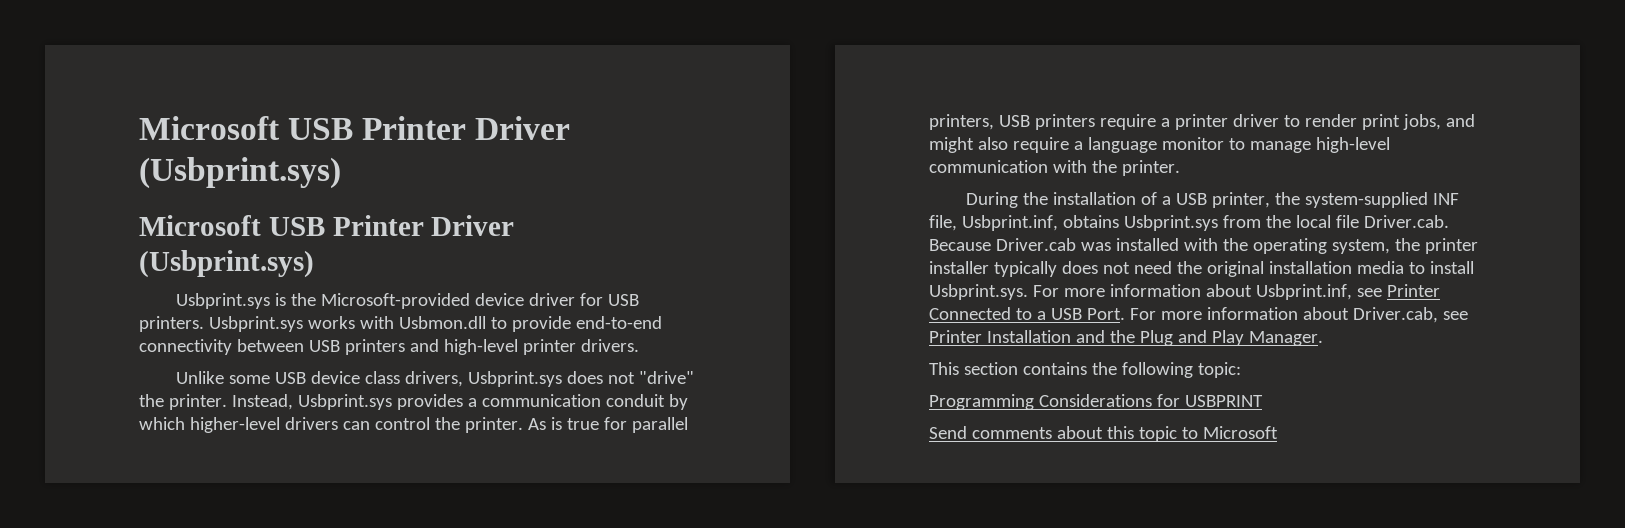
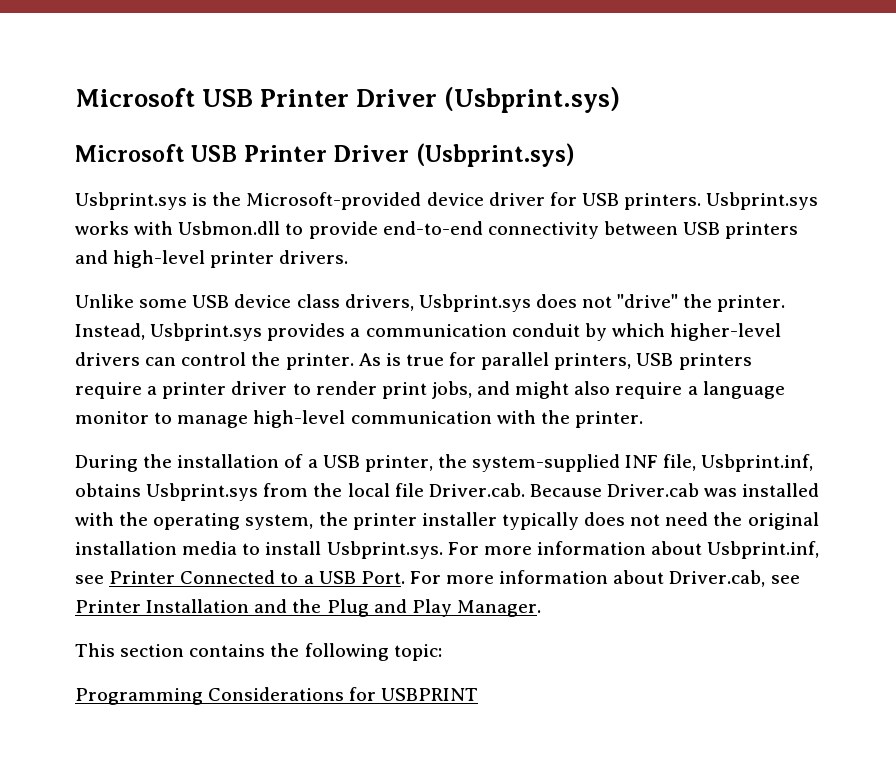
[929,426,1278,442] // Send comments about this topic to Microsoft -> (479, 694) none

